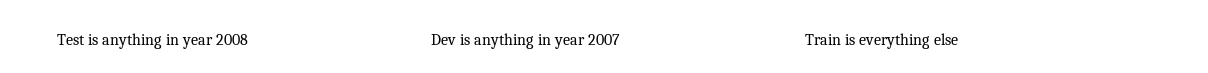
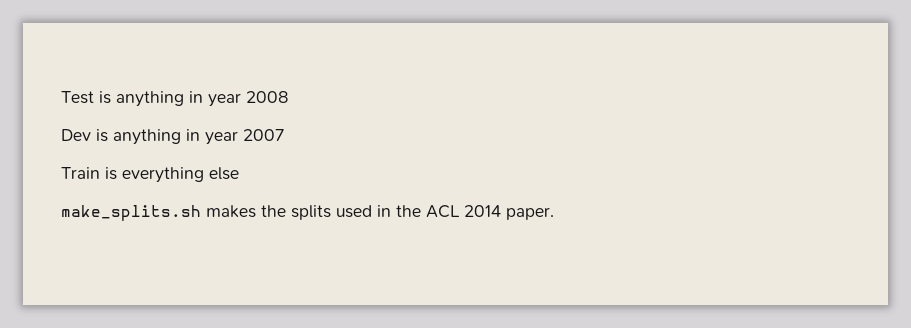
(958, 39) none -> [61,205,554,221] // make_splits.sh makes the splits used in the ACL 2014 paper.

